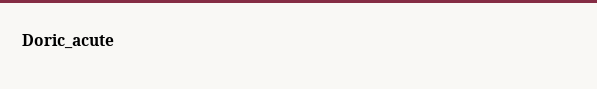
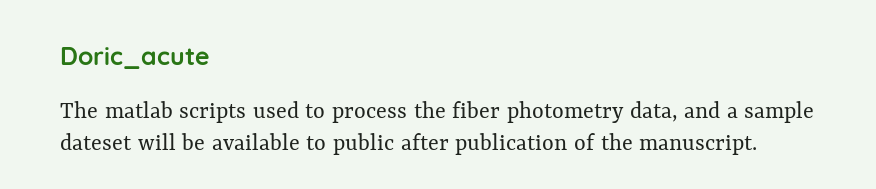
(114, 41) none -> [60,101,815,123] [60,133,758,155] // The matlab scripts used to process the fiber photometry data, and a sample dateset will be available to public after publication of the manuscript.

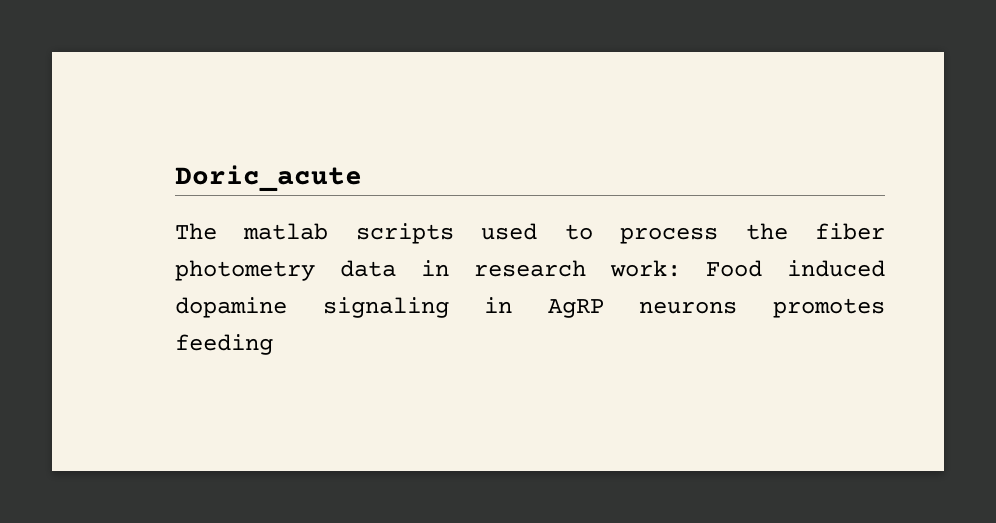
[629,101,815,123] [60,133,758,155] data, and a sample dateset will be available to public after publication of the manuscript. -> [340,260,885,277] [175,297,886,318] [175,334,273,355] data in research work: Food induced dopamine signaling in AgRP neurons promotes feeding

